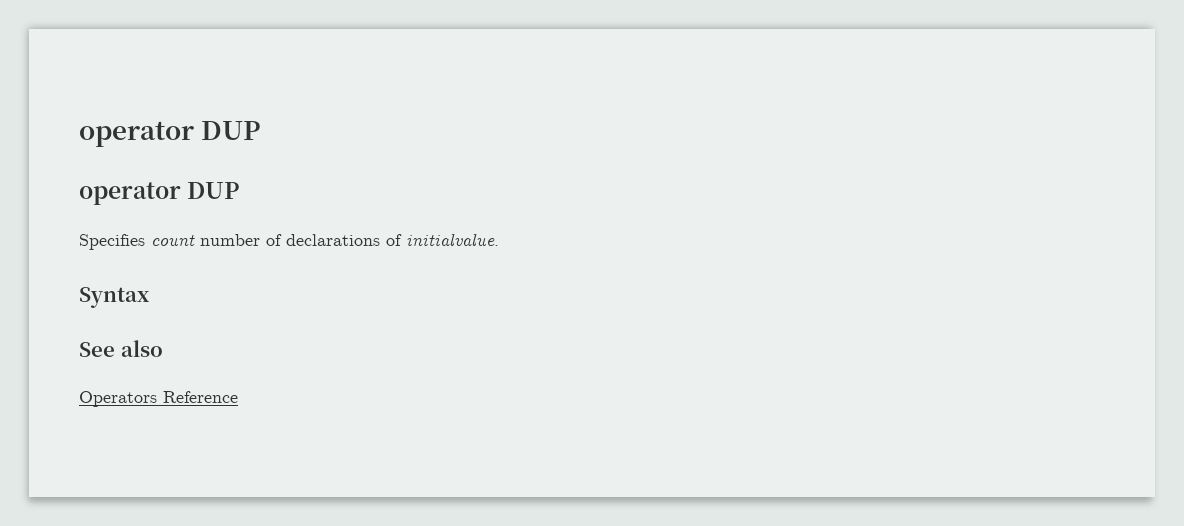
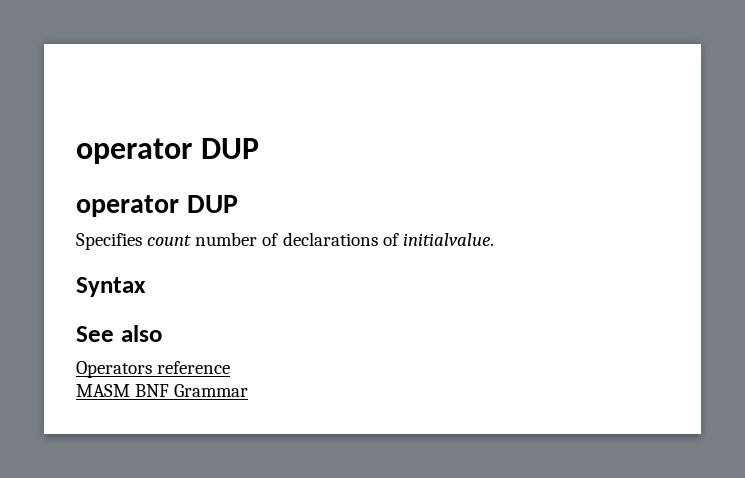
[163,391,238,403] Reference -> [157,361,231,374] [76,384,249,397] reference // MASM BNF Grammar

